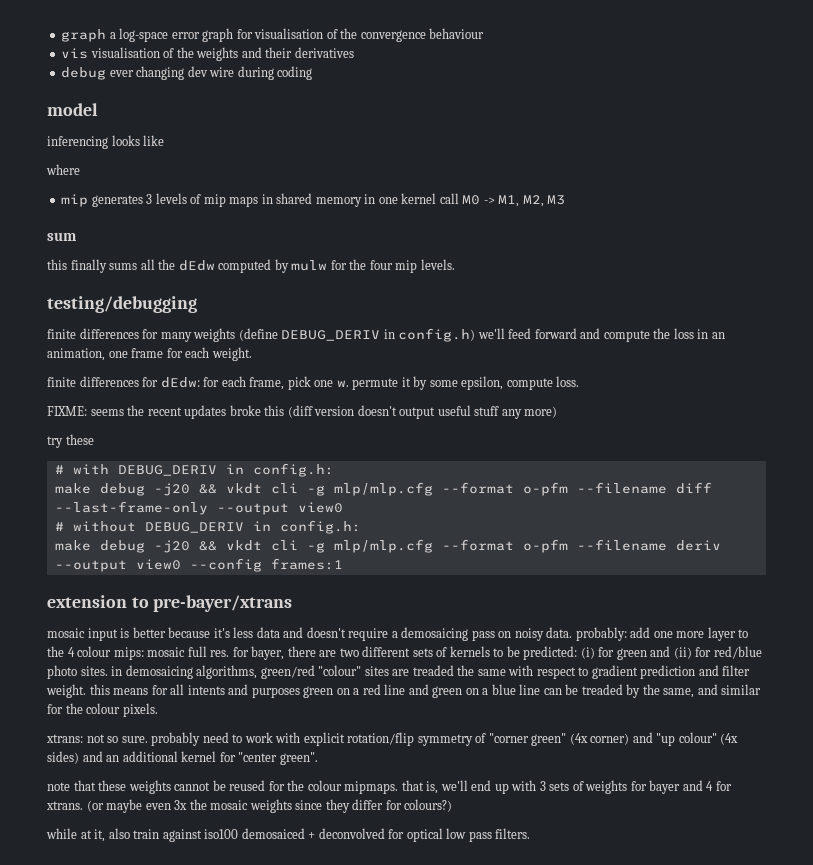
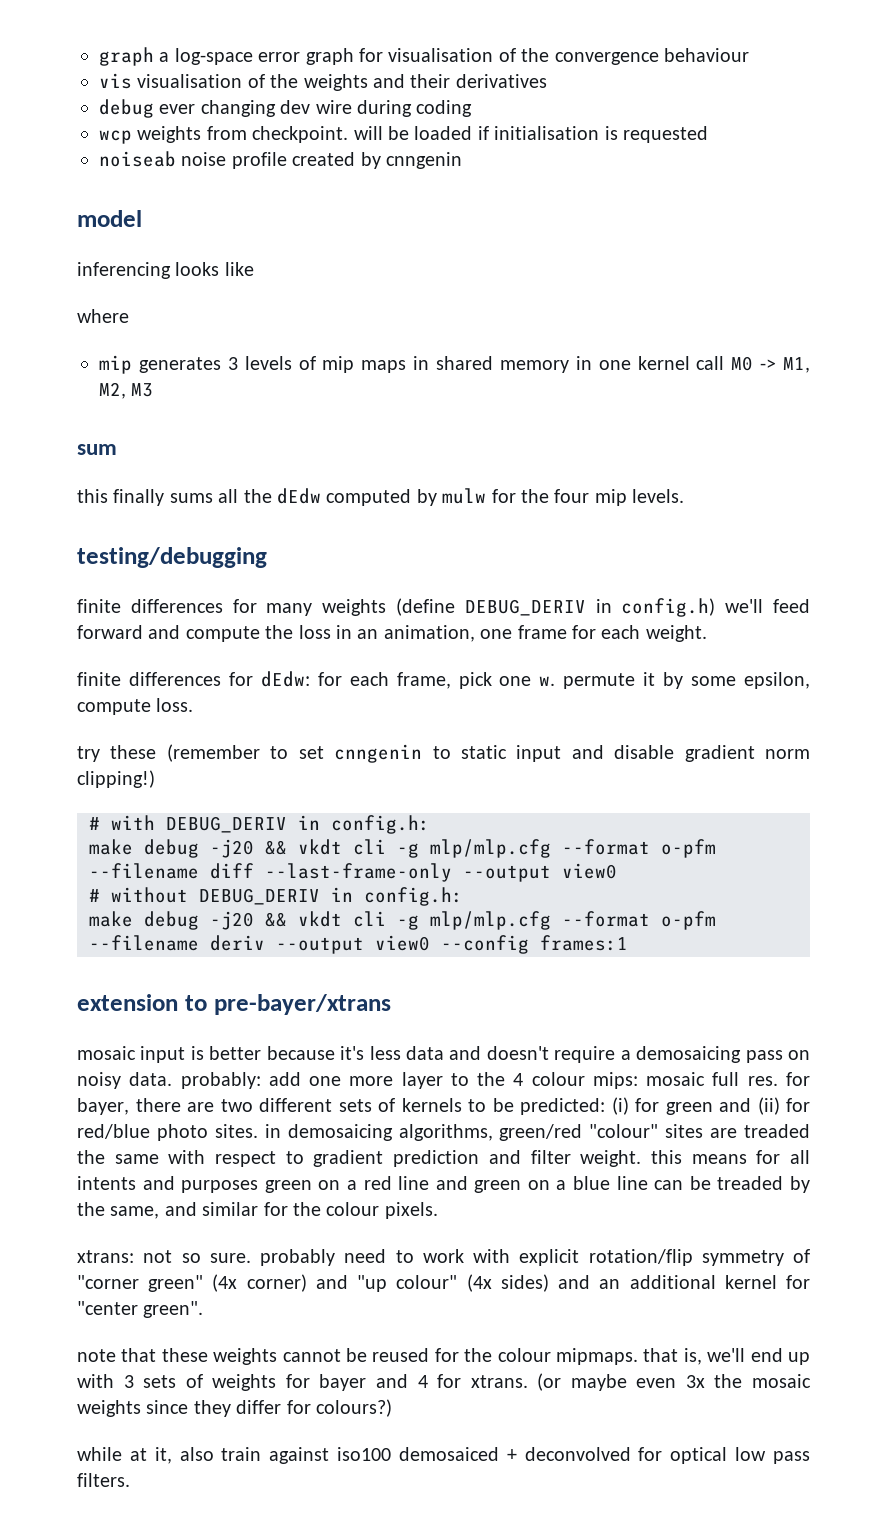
(313, 73) none -> [99,126,708,144] [99,151,462,169] // wcp weights from checkpoint. will be loaded if initialisation is requested // noiseab noise profile created by cnngenin
[47,405,558,419] [47,434,94,448] FIXME: seems the recent updates broke this (diff version doesn't output useful stuff any more) // try these -> [77,744,810,763] [77,770,155,788] try these (remember to set cnngenin to static input and disable gradient norm clipping!)

